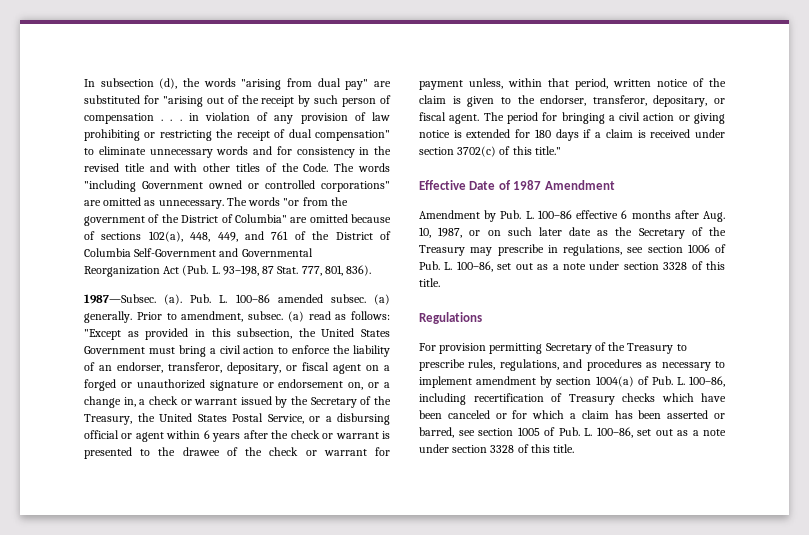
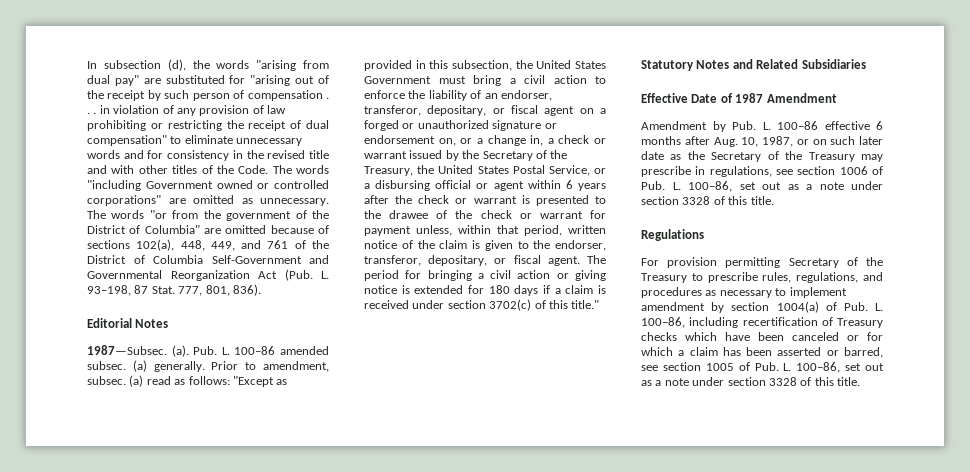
(372, 270) none -> [87,318,169,328] // Editorial Notes
(561, 150) none -> [641,59,866,71] // Statutory Notes and Related Subsidiaries

